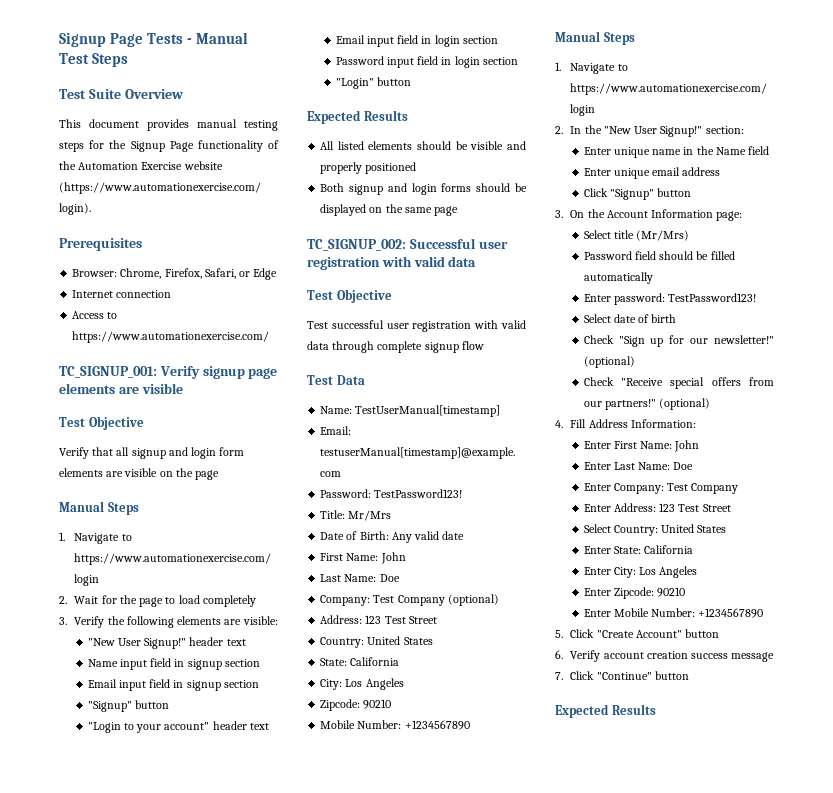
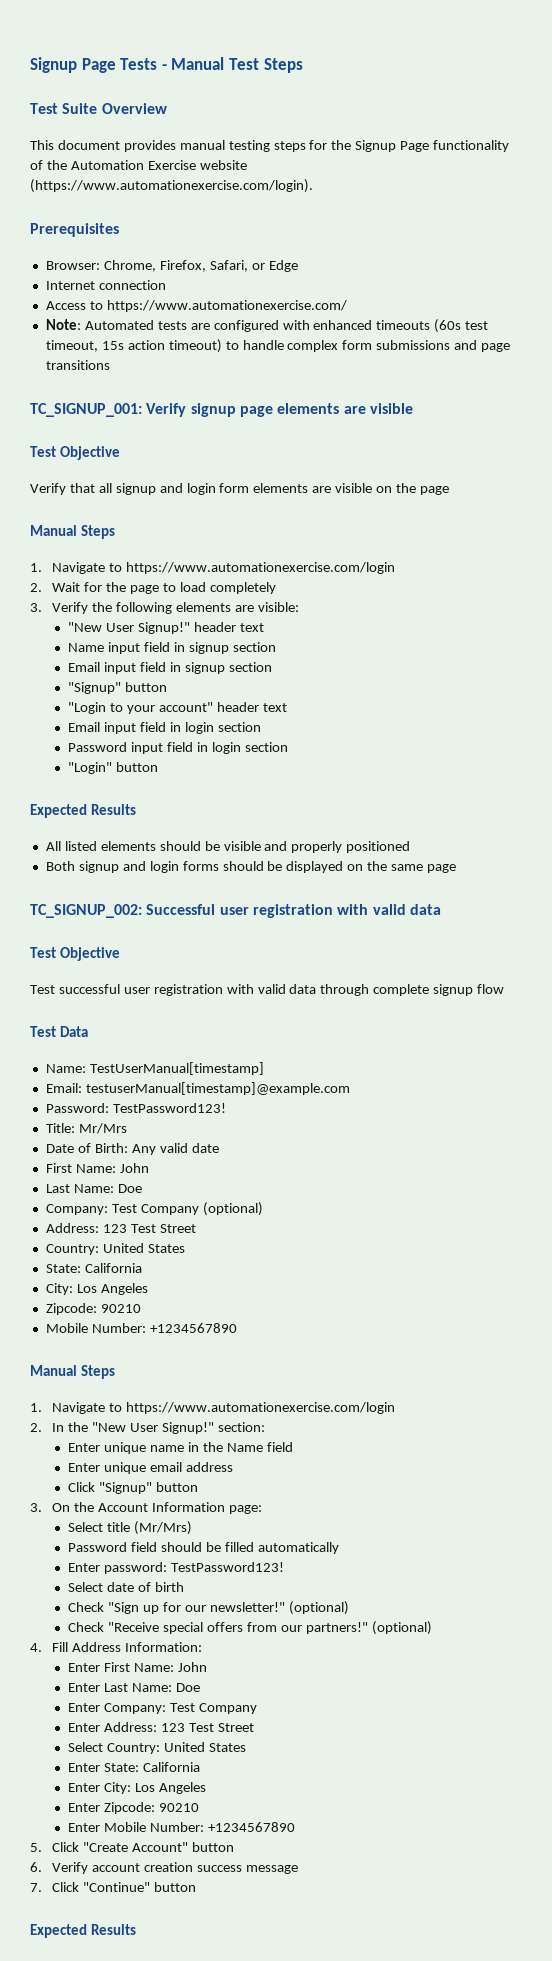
(270, 337) none -> [45,319,489,333] [45,339,511,353] [45,360,110,370] // Note: Automated tests are configured with enhanced timeouts (60s test timeout, 15s action timeout) to handle complex form submissions and page transitions

